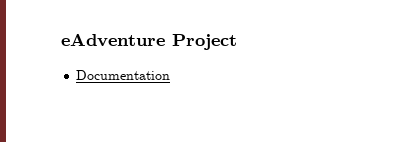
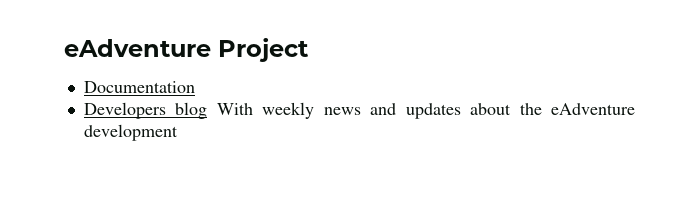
(171, 75) none -> [83,102,636,119] [83,124,178,141] // Developers blog With weekly news and updates about the eAdventure development

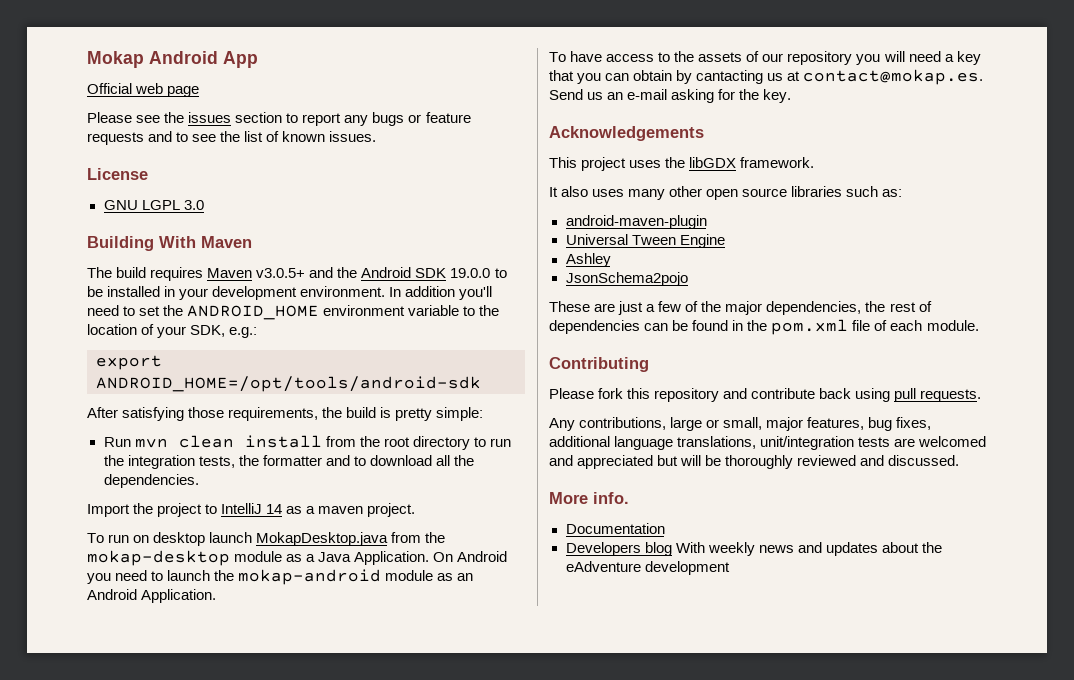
[64,38,309,62] eAdventure Project -> [87,51,258,68] [87,83,200,97] [87,112,471,126] [87,131,377,145] [87,168,148,180] [103,200,204,210] [87,236,252,251] [87,267,507,281] [87,286,493,300] [87,305,500,320] [87,324,258,338] [96,355,162,370] [96,376,481,392] [87,407,484,421] [103,435,511,450] [103,455,474,469] [103,474,199,488] [87,503,416,517] [87,532,446,546] [87,550,508,566] [87,569,474,585] [87,589,217,603] [549,51,981,65] [549,69,984,85] [549,89,792,103] [549,126,704,141] [549,157,815,171] [549,186,903,200] [565,215,707,229] [565,234,725,248] [565,253,611,267] [565,272,688,286] [549,301,932,315] [549,319,979,335] [549,357,649,372] [549,388,982,402] [549,417,932,431] [549,436,987,450] [549,455,960,469] [549,492,629,504] Mokap Android App // Official web page // Please see the issues section to report any bugs or feature requests and to see the list of known issues. // License // GNU LGPL 3.0 // Building With Maven // The build requires Maven v3.0.5+ and the Android SDK 19.0.0 to be installed in your development environment. In addition you'll need to set the ANDROID_HOME environment variable to the location of your SDK, e.g.: // export ANDROID_HOME=/opt/tools/android-sdk // After satisfying those requirements, the build is pretty simple: // Run mvn clean install from the root directory to run the integration tests, the formatter and to download all the dependencies. // Import the project to IntelliJ 14 as a maven project. // To run on desktop launch MokapDesktop.java from the mokap-desktop module as a Java Application. On Android you need to launch the mokap-android module as an Android Application. // To have access to the assets of our repository you will need a key that you can obtain by cantacting us at contact@mokap.es. Send us an e-mail asking for the key. // Acknowledgements // This project uses the libGDX framework. // It also uses many other open source libraries such as: // android-maven-plugin // Universal Tween Engine // Ashley // JsonSchema2pojo // These are just a few of the major dependencies, the rest of dependencies can be found in the pom.xml file of each module. // Contributing // Please fork this repository and contribute back using pull requests. // Any contributions, large or small, major features, bug fixes, additional language translations, unit/integration tests are welcomed and appreciated but will be thoroughly reviewed and discussed. // More info.

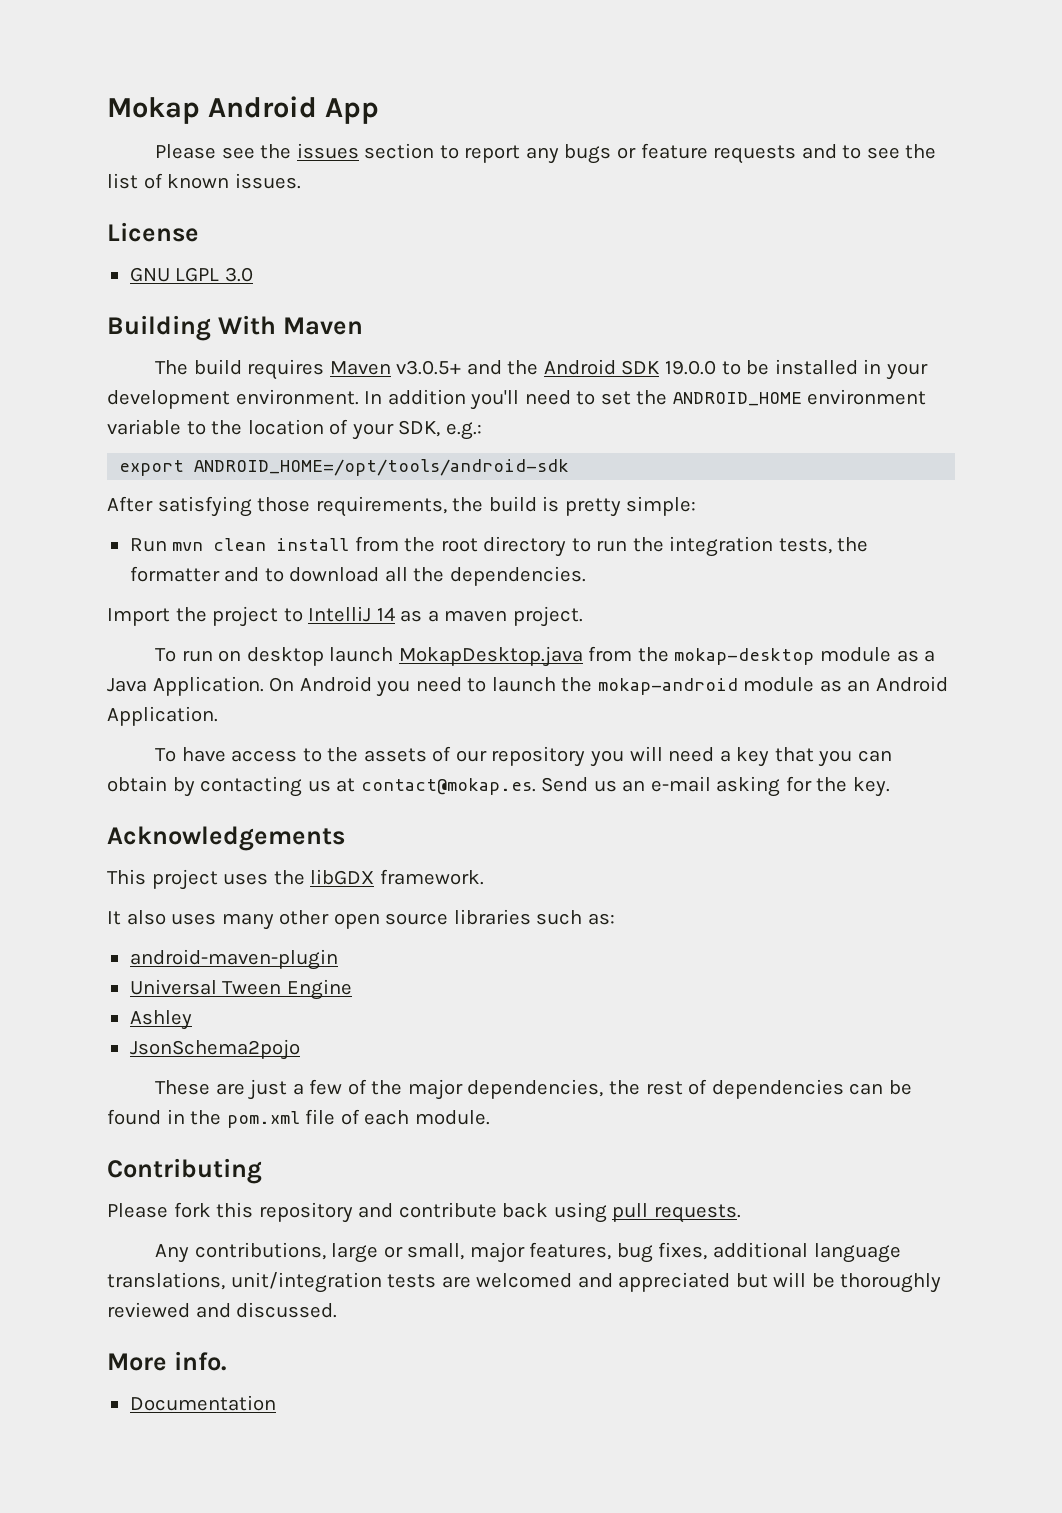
[87,83,200,97] // Official web page -> (379, 111) none
[696,70,764,84] cantacting -> [200,776,303,797] contacting
[565,542,942,556] [565,561,730,575] // Developers blog With weekly news and updates about the eAdventure development -> (276, 1403) none

